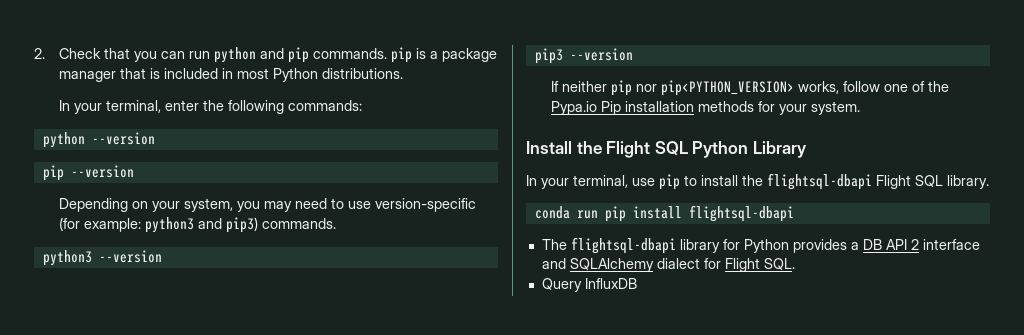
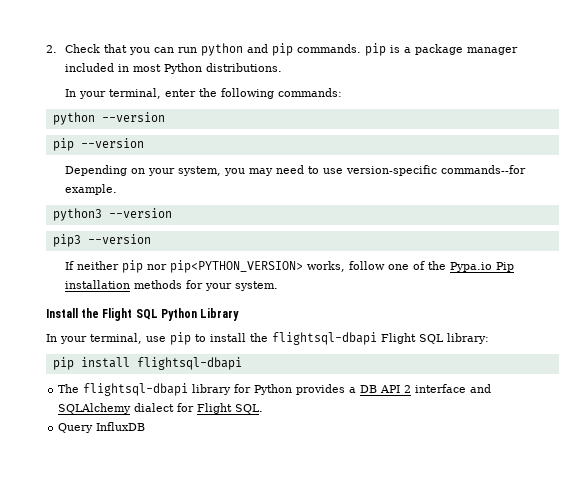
[120,68,161,79] that is -> (518, 51) none
[59,217,337,233] (for example: python3 and pip3) commands. -> [440,165,526,174] [64,184,117,195] commands--for example.
[947,175,989,189] [534,206,598,219] library. // conda run -> [447,333,489,344] library: //

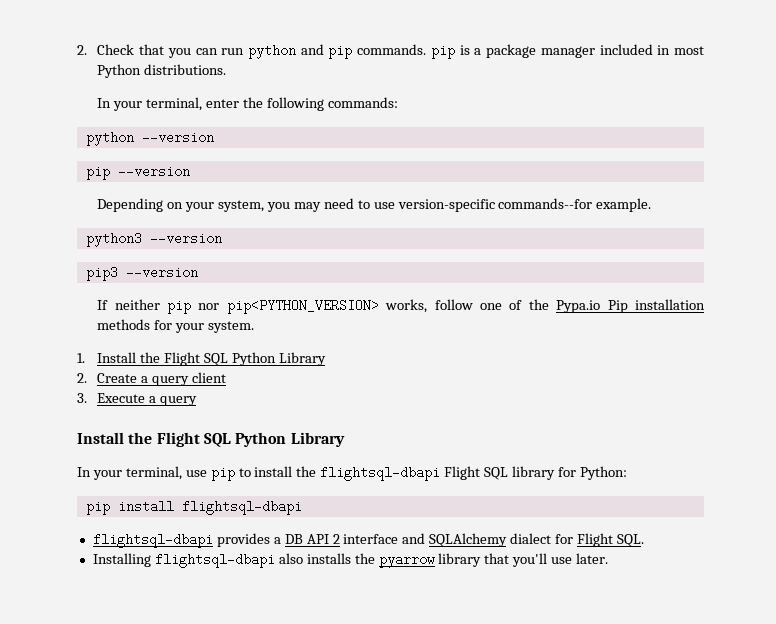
(278, 286) none -> [77,352,326,366] [77,372,227,386] [77,393,198,406] // 1. Install the Flight SQL Python Library // 2. Create a query client // 3. Execute a query
[447,333,489,344] library: -> [512,466,627,480] library for Python:
[58,383,293,396] The flightsql-dbapi library for Python -> [92,533,213,548] flightsql-dbapi
[58,422,146,433] Query InfluxDB -> [92,553,609,568] Installing flightsql-dbapi also installs the pyarrow library that you'll use later.

